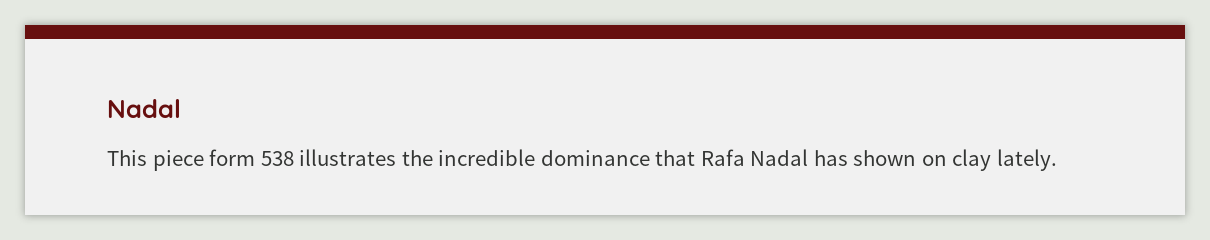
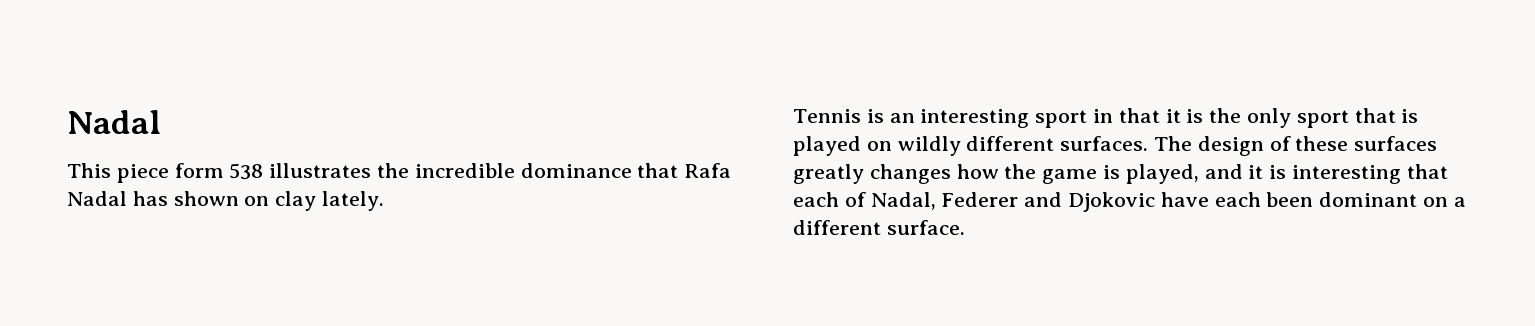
(1058, 160) none -> [793,108,1419,128] [793,136,1438,156] [793,164,1448,184] [793,192,1466,212] [793,220,965,235] // Tennis is an interesting sport in that it is the only sport that is played on wildly different surfaces. The design of these surfaces greatly changes how the game is played, and it is interesting that each of Nadal, Federer and Djokovic have each been dominant on a different surface.

